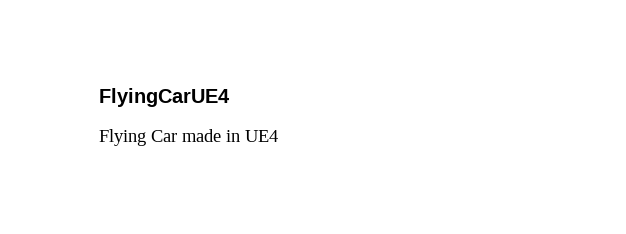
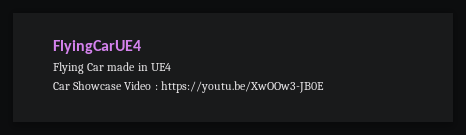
(278, 136) none -> [53,81,324,93] // Car Showcase Video : https://youtu.be/XwOOw3-JB0E

